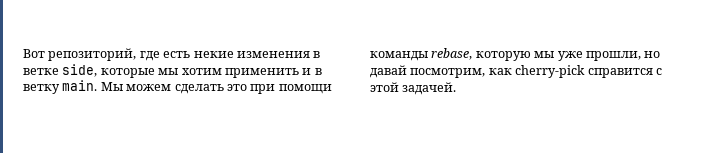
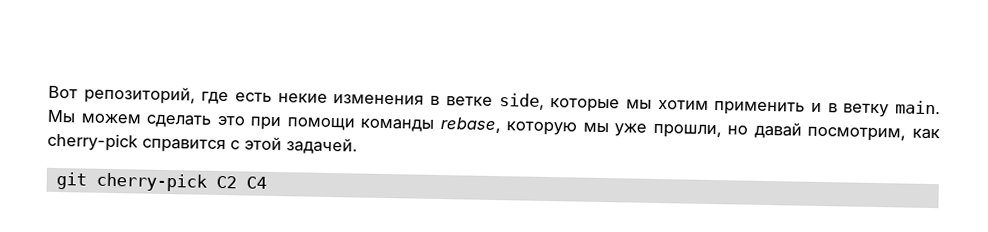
(457, 88) none -> [55,171,267,192] // git cherry-pick C2 C4

